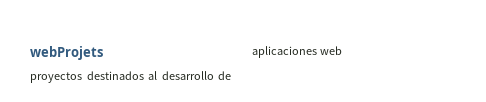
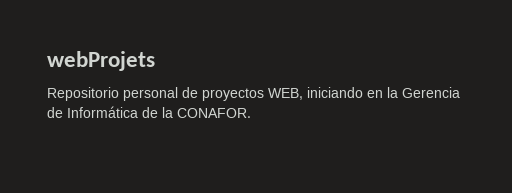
[30,71,231,83] [252,46,342,58] proyectos destinados al desarrollo de aplicaciones web -> [47,87,460,101] [47,106,251,118] Repositorio personal de proyectos WEB, iniciando en la Gerencia de Informática de la CONAFOR.

